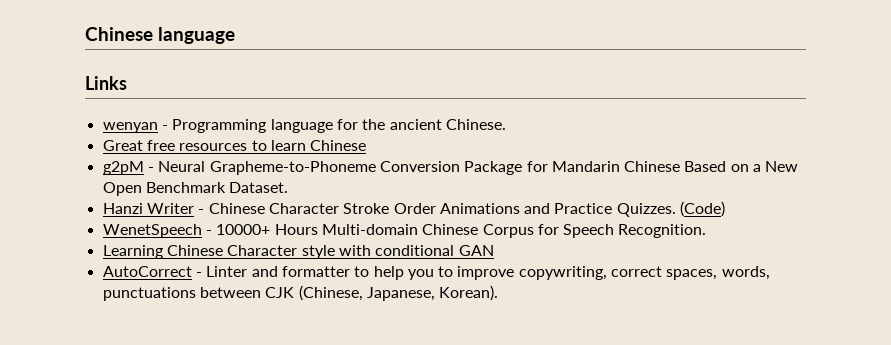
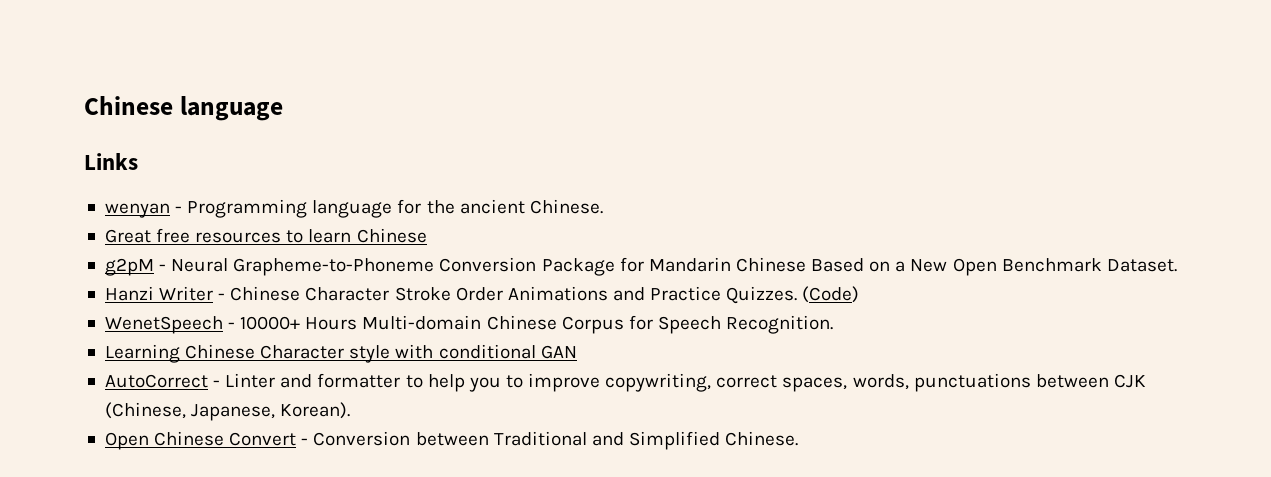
(499, 293) none -> [104,431,799,450] // Open Chinese Convert - Conversion between Traditional and Simplified Chinese.

